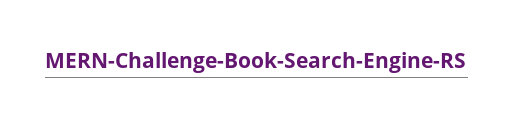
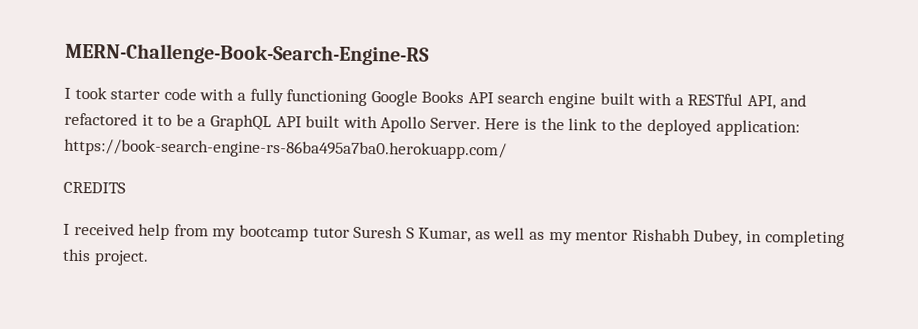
(466, 62) none -> [64,86,807,110] [64,112,800,137] [64,138,507,160] [63,181,126,194] [63,222,845,248] [62,248,149,266] // I took starter code with a fully functioning Google Books API search engine built with a RESTful API, and refactored it to be a GraphQL API built with Apollo Server. Here is the link to the deployed application: https://book-search-engine-rs-86ba495a7ba0.herokuapp.com/ // CREDITS // I received help from my bootcamp tutor Suresh S Kumar, as well as my mentor Rishabh Dubey, in completing this project.

